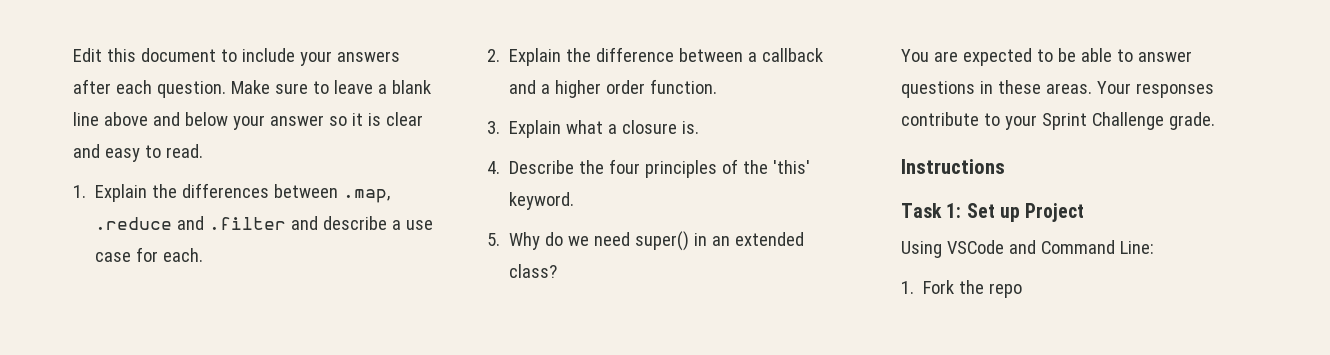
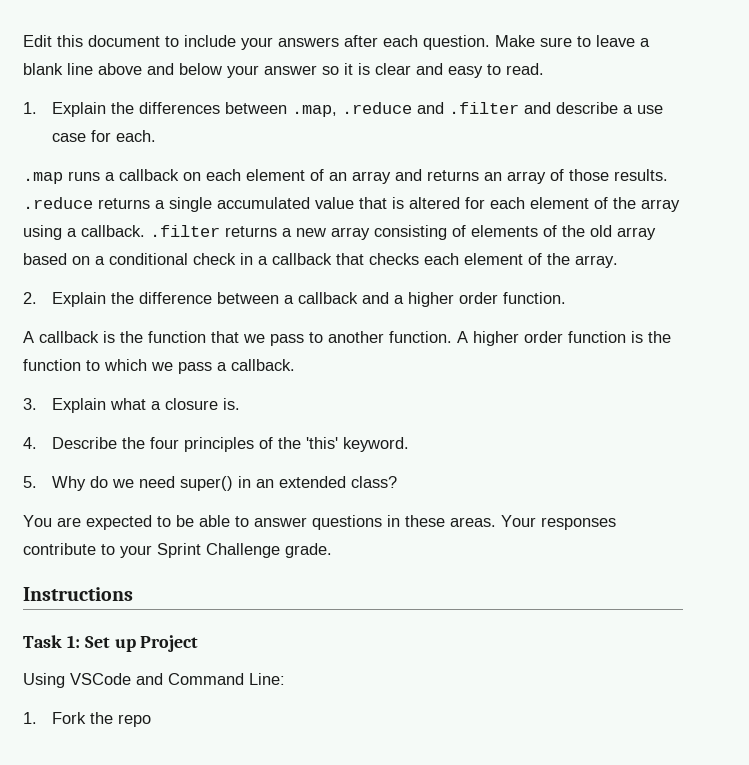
(204, 255) none -> [23,169,668,184] [23,197,680,212] [23,225,656,240] [23,253,618,268] // .map runs a callback on each element of an array and returns an array of those results. .reduce returns a single accumulated value that is altered for each element of the array using a callback. .filter returns a new array consisting of elements of the old array based on a conditional check in a callback that checks each element of the array.
(718, 86) none -> [23,331,671,346] [23,359,295,374] // A callback is the function that we pass to another function. A higher order function is the function to which we pass a callback.

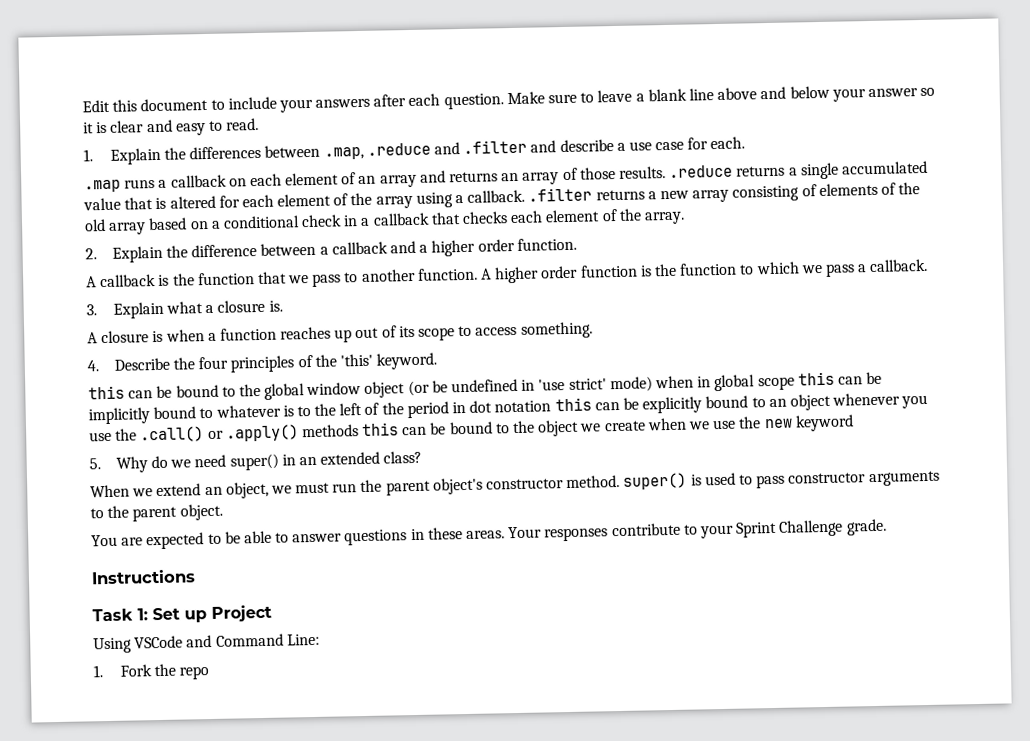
(241, 404) none -> [87,321,593,344] // A closure is when a function reaches up out of its scope to access something.
(410, 444) none -> [88,371,883,400] [88,392,929,425] [89,414,854,443] // this can be bound to the global window object (or be undefined in 'use strict' mode) when in global scope this can be implicitly bound to whatever is to the left of the period in dot notation this can be explicitly bound to an object whenever you use the .call() or .apply() methods this can be bound to the object we create when we use the new keyword
(398, 482) none -> [90,470,940,499] [90,503,223,522] // When we extend an object, we must run the parent object's constructor method. super() is used to pass constructor arguments to the parent object.

